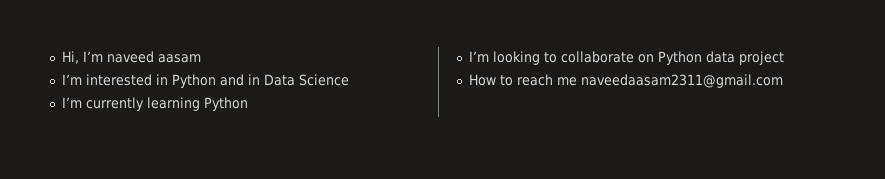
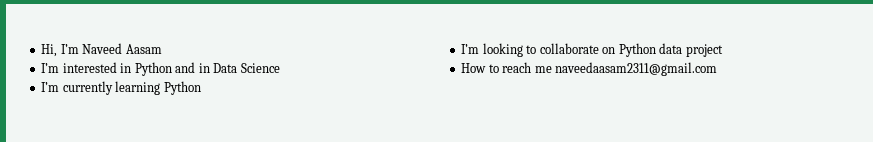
[106,51,201,63] naveed aasam -> [82,43,162,54] Naveed Aasam

